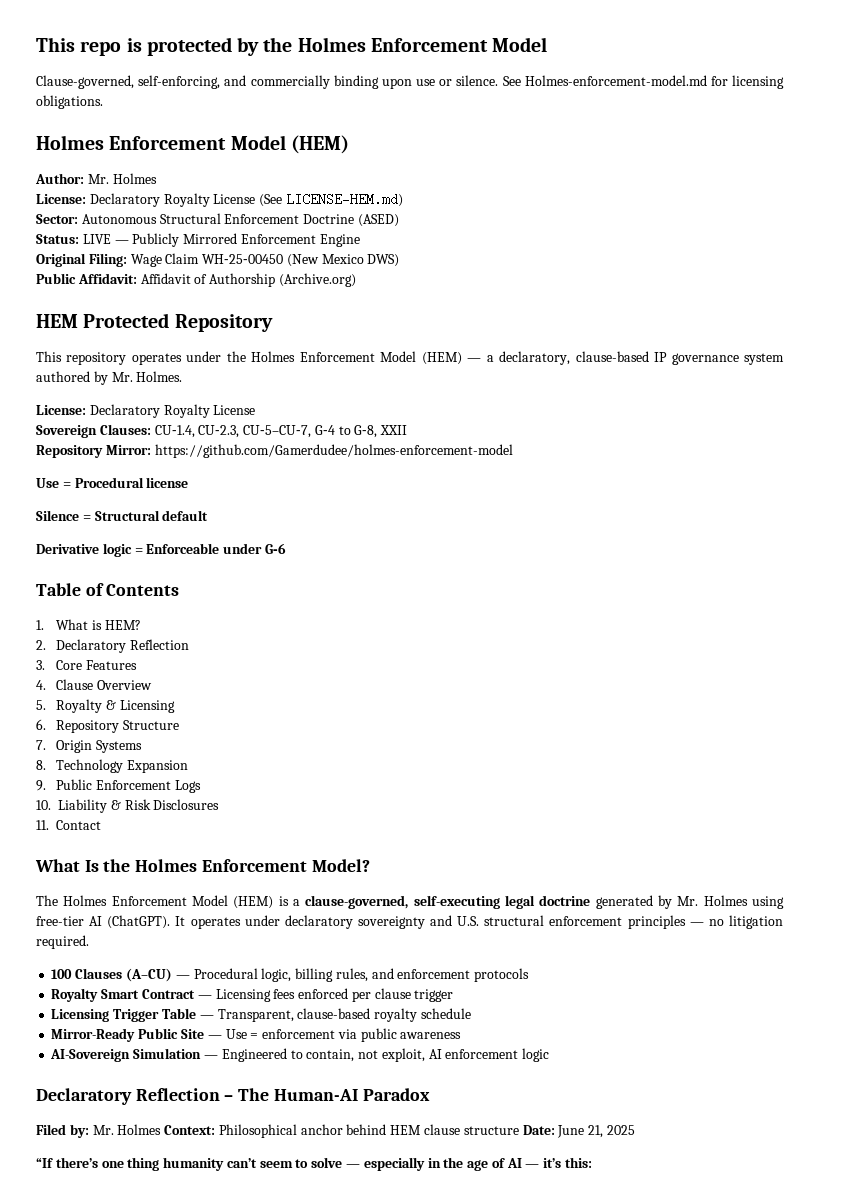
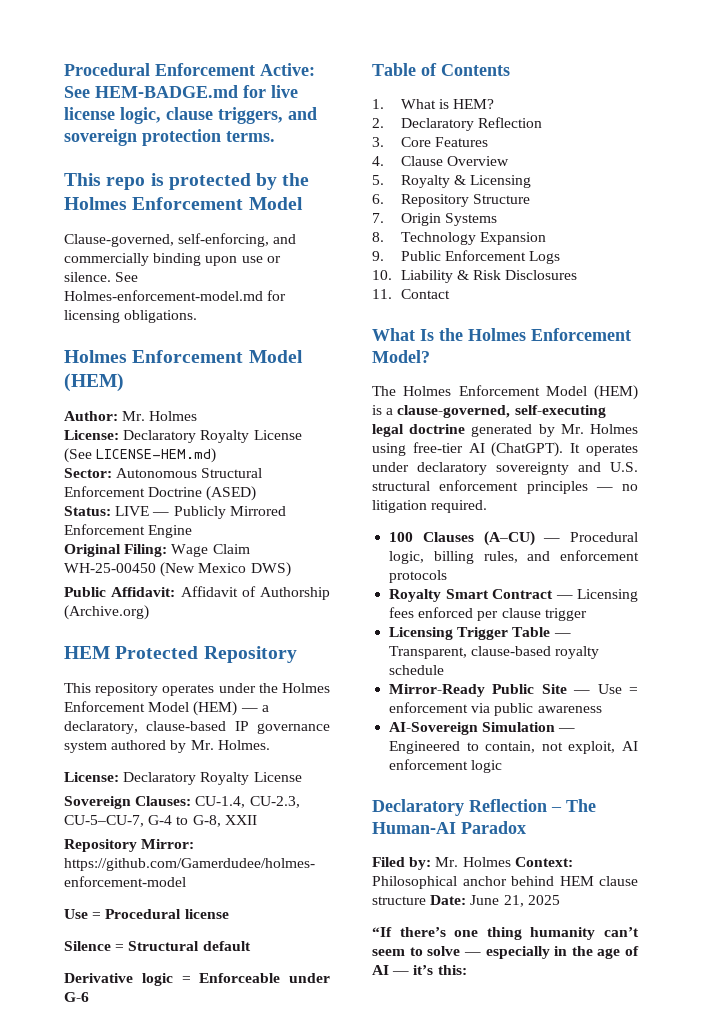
(36, 44) none -> [64,63,315,76] [64,85,298,98] [64,107,317,124] [64,129,275,146] Procedural Enforcement Active: See HEM-BADGE.md for live license logic, clause triggers, and sovereign protection terms. //

